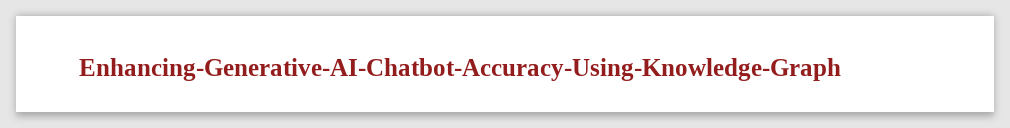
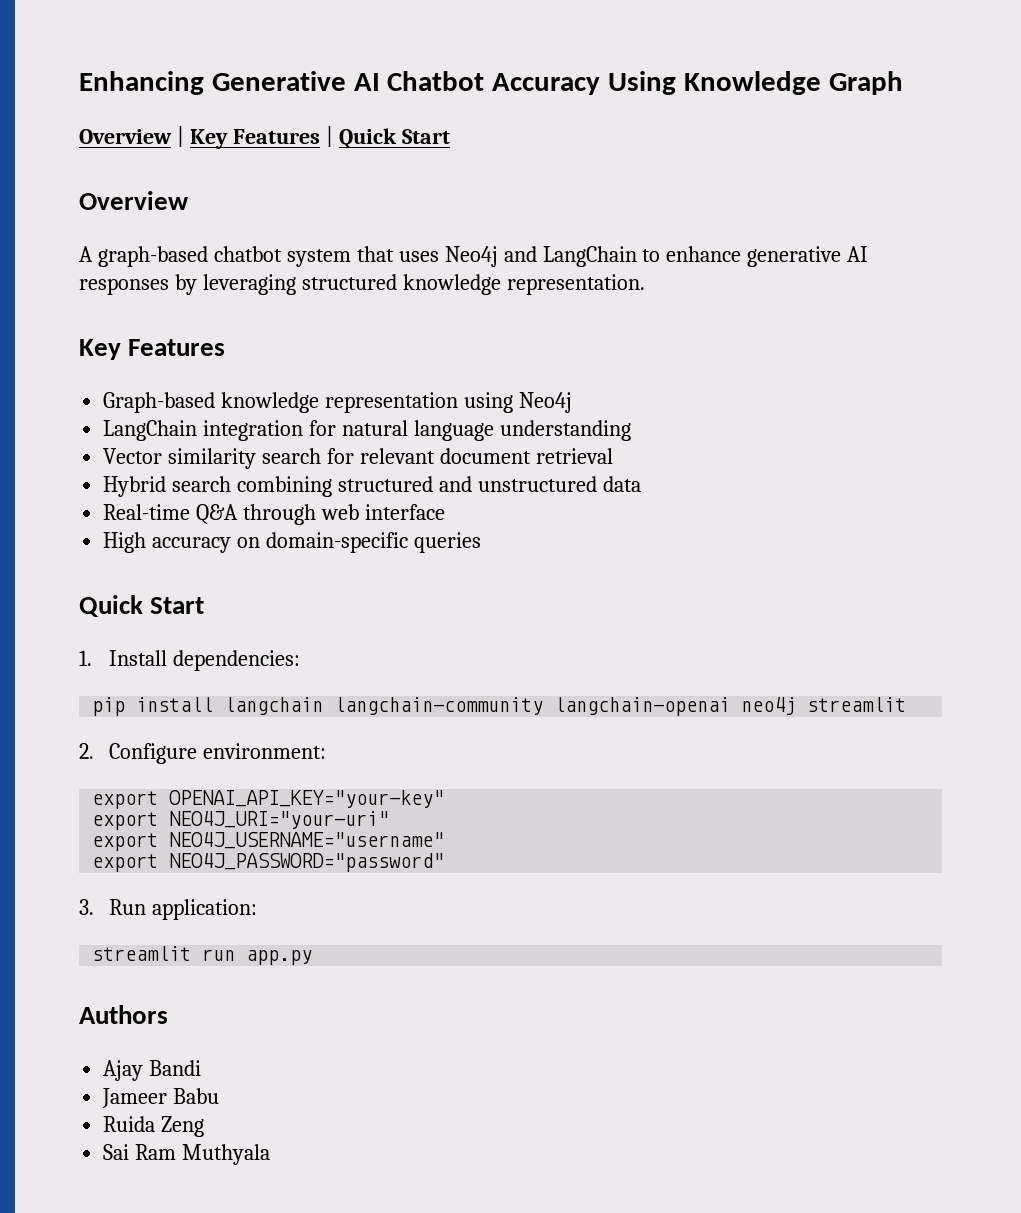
[79,58,841,81] Enhancing-Generative-AI-Chatbot-Accuracy-Using-Knowledge-Graph -> [79,71,903,95] [79,126,450,149] [79,191,189,210] [79,246,869,267] [79,274,645,295] [79,339,226,360] [103,392,572,413] [103,420,631,441] [103,448,613,469] [103,476,641,497] [103,504,445,525] [103,532,481,553] [79,595,205,617] [79,650,301,671] [92,697,907,716] [79,743,327,764] [92,790,445,809] [92,811,390,830] [92,832,445,851] [92,853,445,872] [79,899,258,920] [92,946,313,965] [79,1005,168,1024] [103,1060,202,1081] [102,1088,220,1108] [103,1116,205,1137] [103,1144,271,1165] Enhancing Generative AI Chatbot Accuracy Using Knowledge Graph // Overview | Key Features | Quick Start // Overview // A graph-based chatbot system that uses Neo4j and LangChain to enhance generative AI responses by leveraging structured knowledge representation. // Key Features // Graph-based knowledge representation using Neo4j // LangChain integration for natural language understanding // Vector similarity search for relevant document retrieval // Hybrid search combining structured and unstructured data // Real-time Q&A through web interface // High accuracy on domain-specific queries // Quick Start // 1. Install dependencies: // pip install langchain langchain-community langchain-openai neo4j streamlit // 2. Configure environment: // export OPENAI_API_KEY="your-key" // export NEO4J_URI="your-uri" // export NEO4J_USERNAME="username" // export NEO4J_PASSWORD="password" // 3. Run application: // streamlit run app.py // Authors // Ajay Bandi // Jameer Babu // Ruida Zeng // Sai Ram Muthyala

